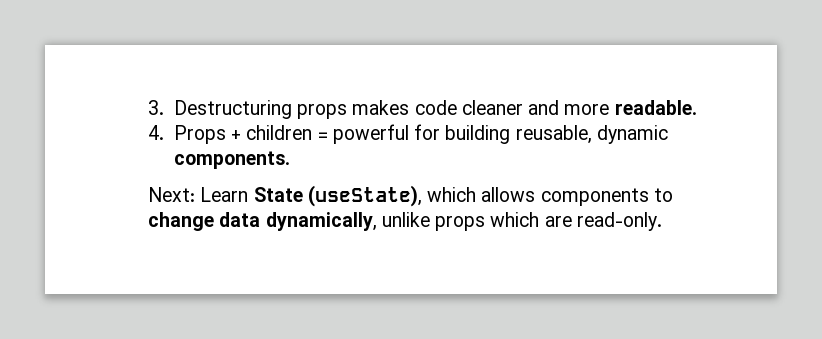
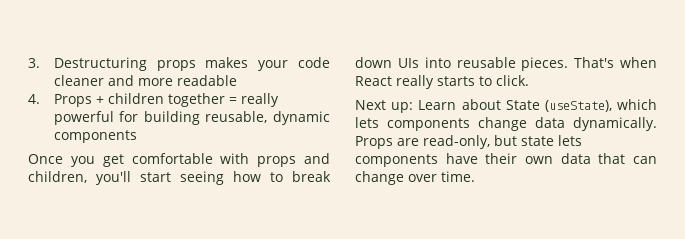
(410, 107) none -> [258,60,289,71] your
[614,100,697,115] readable. -> [176,75,237,86] readable
[317,132,328,140] = -> [167,93,279,107] together = really
[173,151,290,169] [148,185,673,207] [148,212,662,231] components. // Next: Learn State (useState), which allows components to change data dynamically, unlike props which are read-only. -> [53,130,137,143] [28,153,330,167] [28,171,331,185] [355,57,657,71] [355,75,529,89] [355,99,657,113] [355,117,657,131] [355,135,582,149] [355,153,657,167] [355,171,475,185] components // Once you get comfortable with props and children, you'll start seeing how to break down UIs into reusable pieces. That's when React really starts to click. // Next up: Learn about State (useState), which lets components change data dynamically. Props are read-only, but state lets components have their own data that can change over time.

